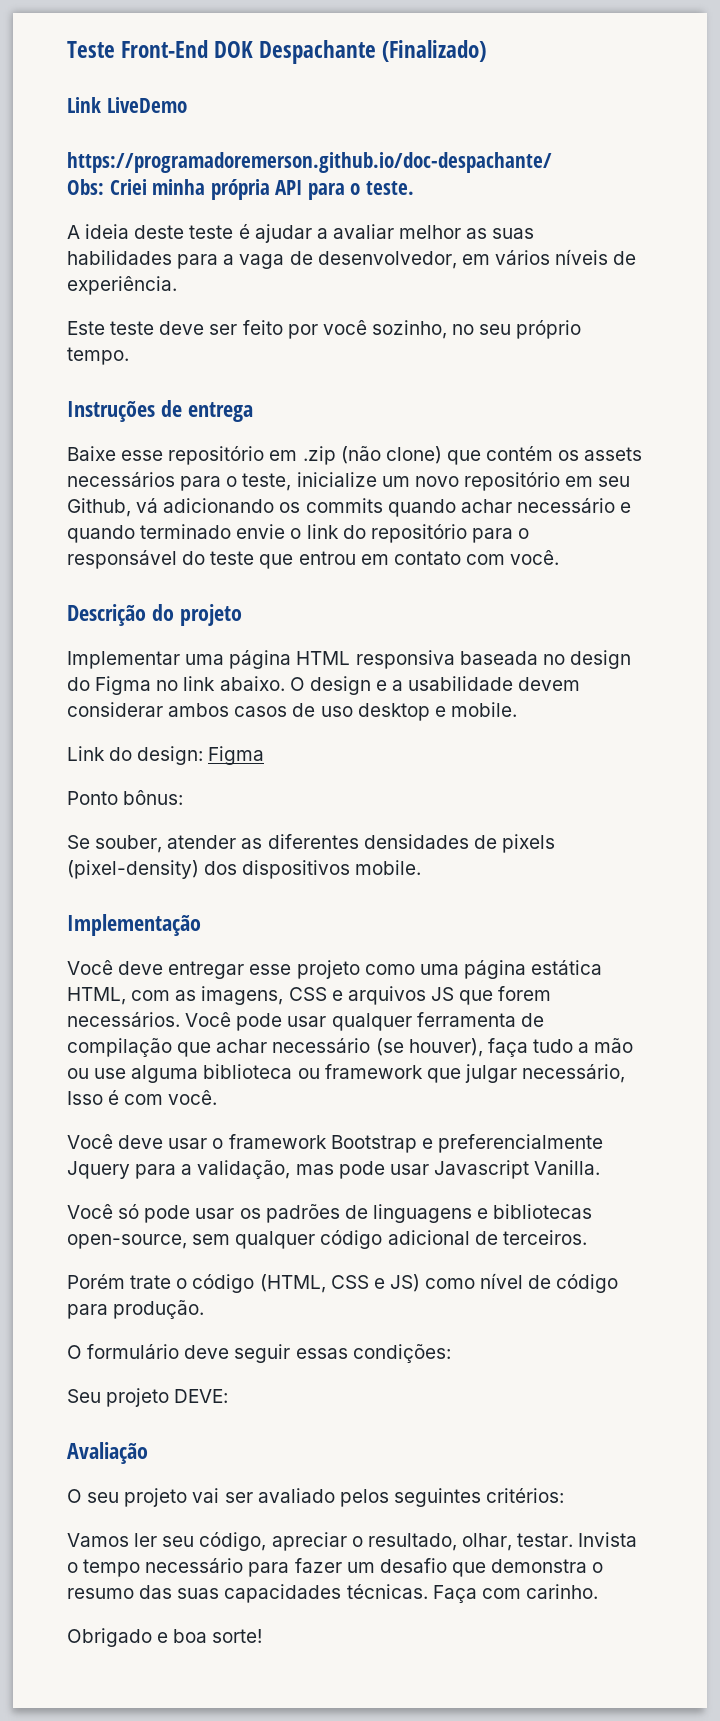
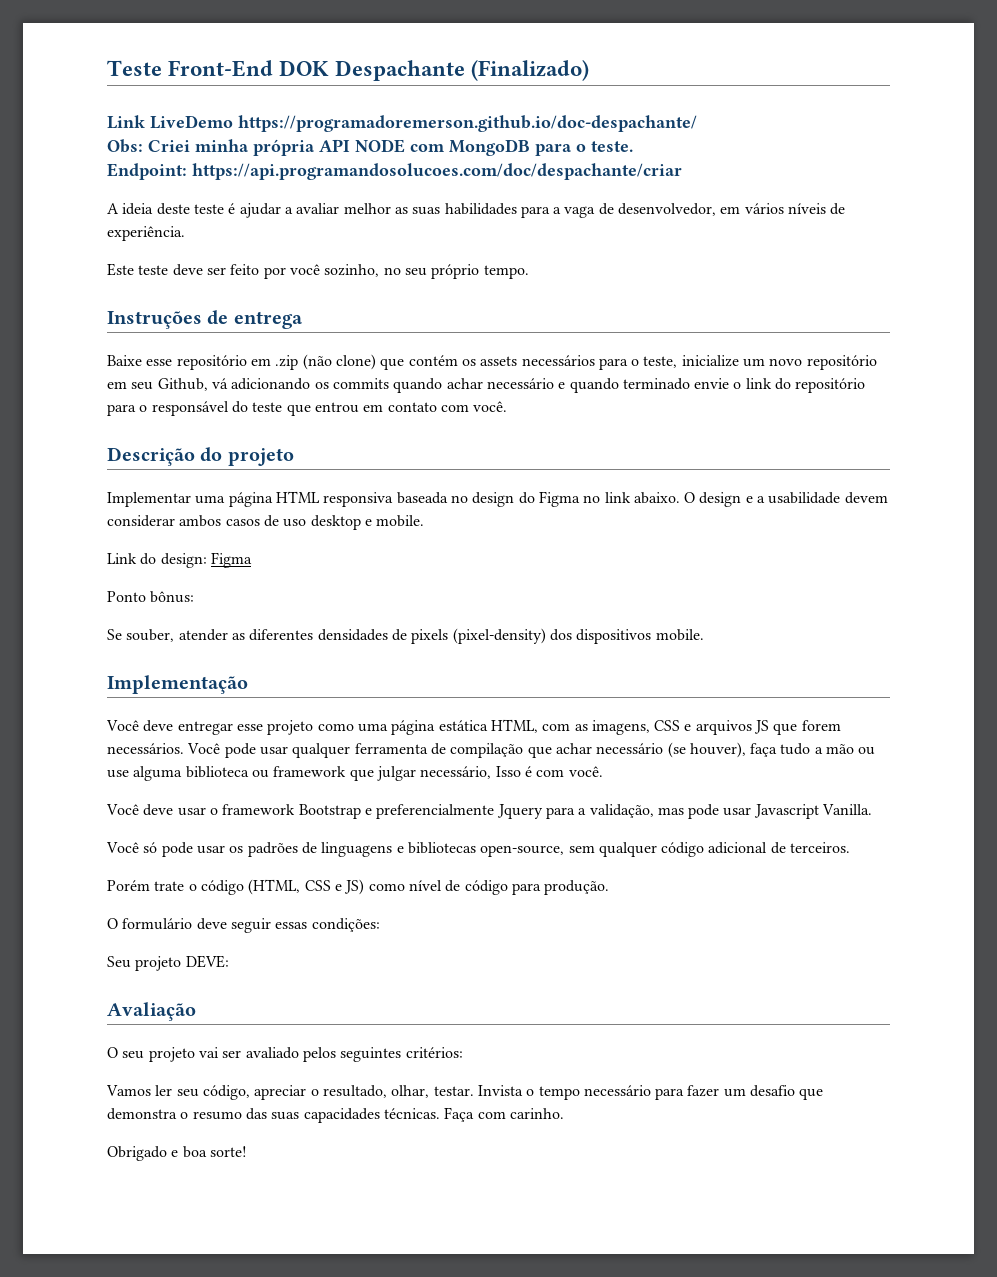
(187, 105) // -> (233, 122) none
(303, 187) none -> [355,139,530,156] NODE com MongoDB
(414, 188) none -> [107,163,682,180] // Endpoint: https://api.programandosolucoes.com/doc/despachante/criar

